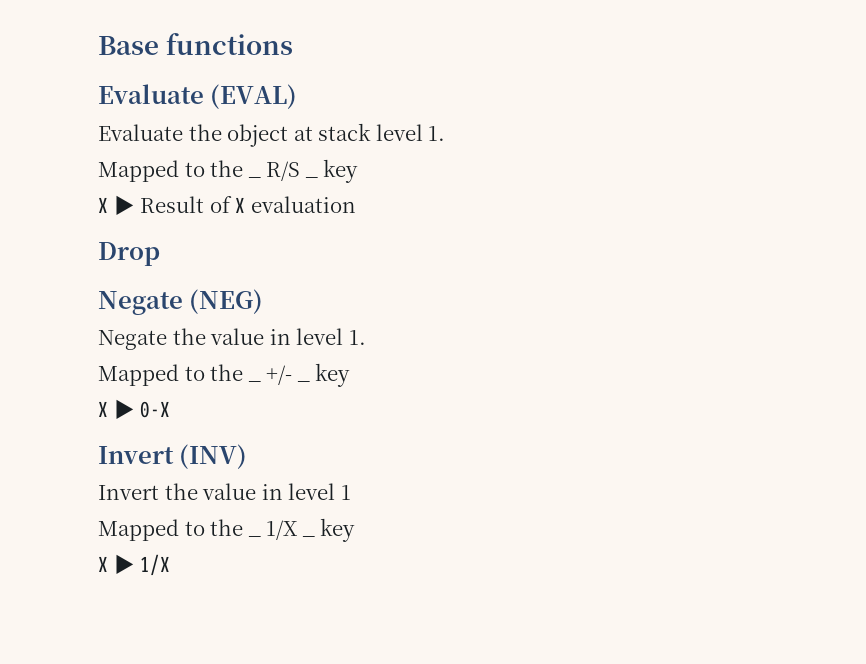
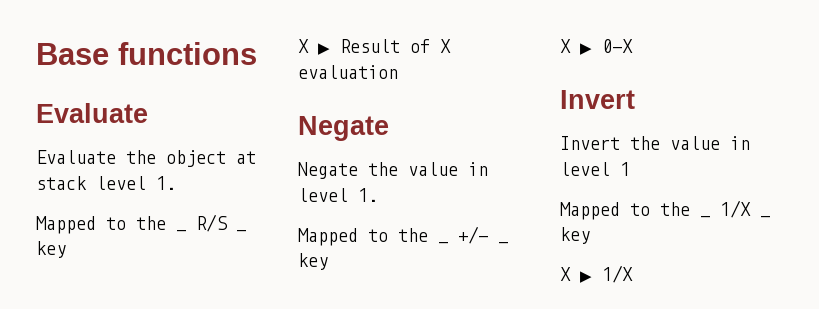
[210,84,298,109] (EVAL) -> (148, 113) none
[98,242,160,266] [98,289,264,315] // Drop // Negate (NEG) -> [298,116,389,141] // Negate
[179,444,248,469] (INV) -> (635, 99) none

